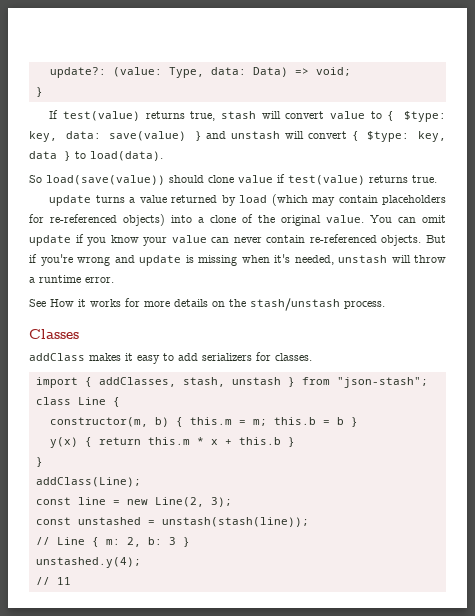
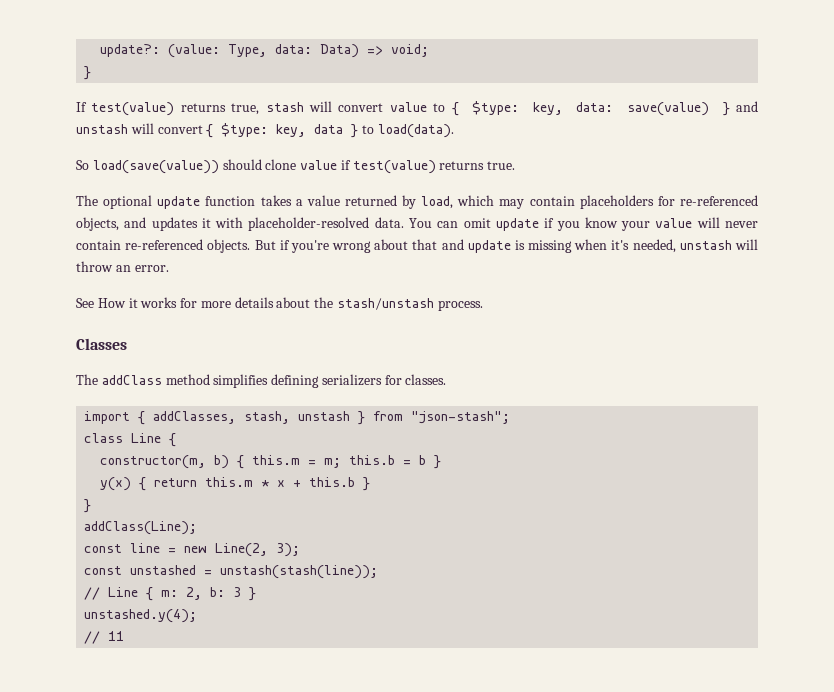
[49,195,125,206] update turns -> [76,195,292,209] The optional update function takes
[239,194,308,206] load (which -> [421,195,495,209] load, which
[123,214,364,226] objects) into a clone of the original value. -> [76,217,404,231] objects, and updates it with placeholder-resolved data.
[211,237,230,243] can -> [696,217,720,228] will
(110, 261) none -> [374,239,438,250] about that
[29,275,81,283] a runtime -> [115,265,131,272] an
[212,301,225,307] on -> [276,297,311,308] about
[29,353,198,364] addClass makes it easy to add -> [76,374,320,388] The addClass method simplifies defining

